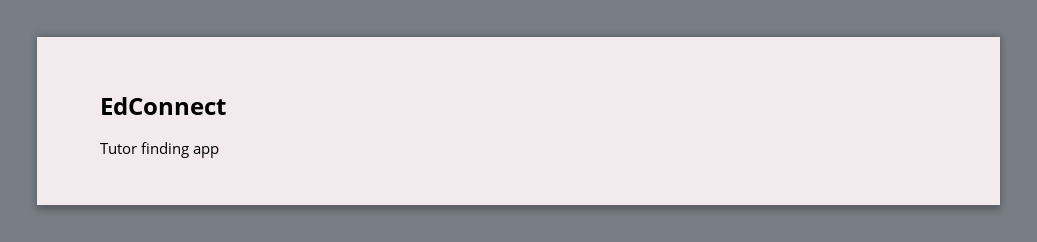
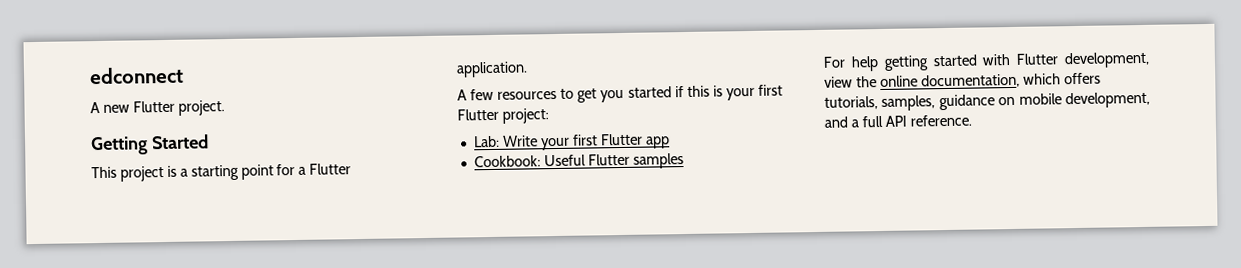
[100,97,226,115] [100,142,220,158] EdConnect // Tutor finding app -> [89,66,184,85] [90,100,225,116] [90,134,209,156] [91,163,352,182] [456,61,528,78] [457,84,783,103] [457,108,549,124] [473,133,670,151] [473,153,684,169] [823,51,1150,72] [824,72,1101,89] [824,91,1150,111] [824,114,972,128] edconnect // A new Flutter project. // Getting Started // This project is a starting point for a Flutter application. // A few resources to get you started if this is your first Flutter project: // Lab: Write your first Flutter app // Cookbook: Useful Flutter samples // For help getting started with Flutter development, view the online documentation, which offers tutorials, samples, guidance on mobile development, and a full API reference.

